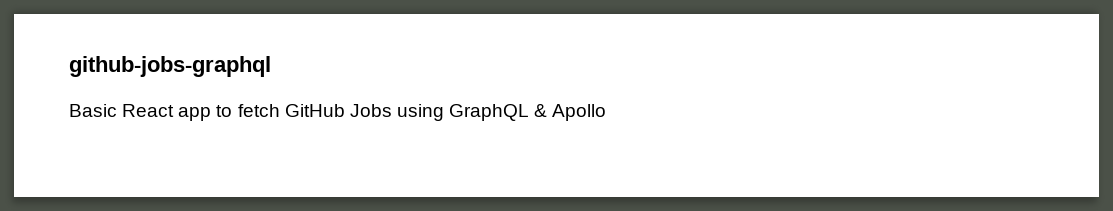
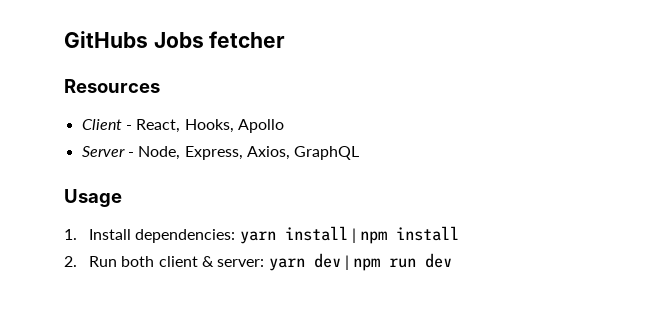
[69,56,271,77] [69,104,607,121] github-jobs-graphql // Basic React app to fetch GitHub Jobs using GraphQL & Apollo -> [64,31,286,48] [64,79,160,93] [81,119,284,133] [81,146,360,160] [64,189,122,207] [64,226,460,244] [64,253,453,271] GitHubs Jobs fetcher // Resources // Client - React, Hooks, Apollo // Server - Node, Express, Axios, GraphQL // Usage // 1. Install dependencies: yarn install | npm install // 2. Run both client & server: yarn dev | npm run dev

